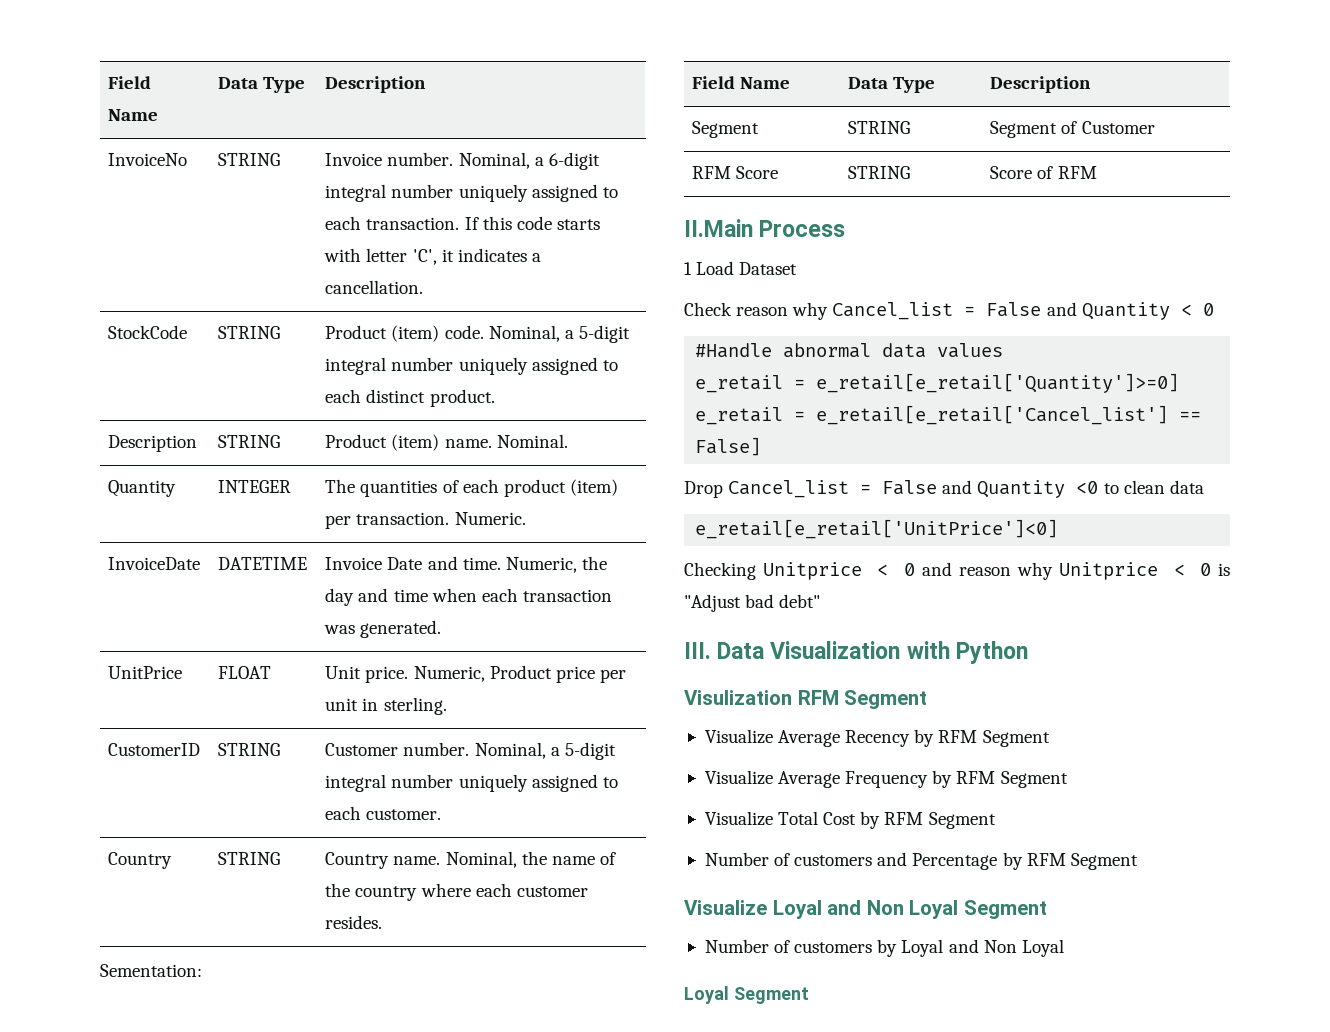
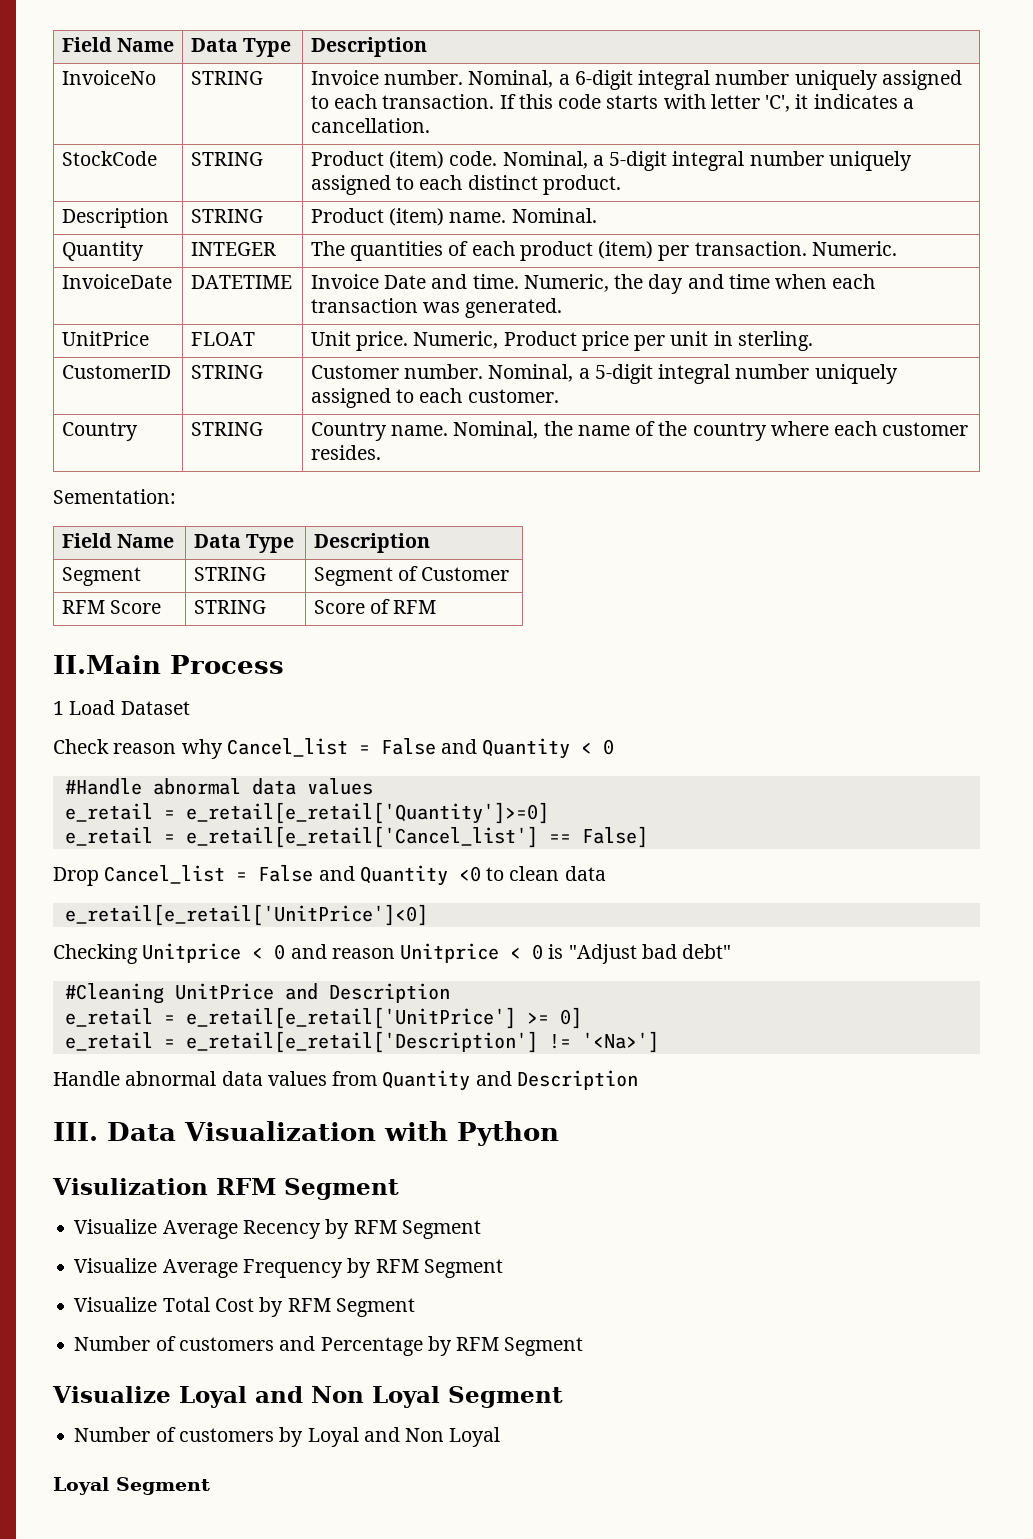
[1017,562,1054,580] why -> (395, 953) none
(821, 601) none -> [64,983,450,1004] [64,1007,582,1029] [64,1031,659,1053] [53,1070,638,1091] // #Cleaning UnitPrice and Description // e_retail = e_retail[e_retail['UnitPrice'] >= 0] // e_retail = e_retail[e_retail['Description'] != '<Na>'] // Handle abnormal data values from Quantity and Description

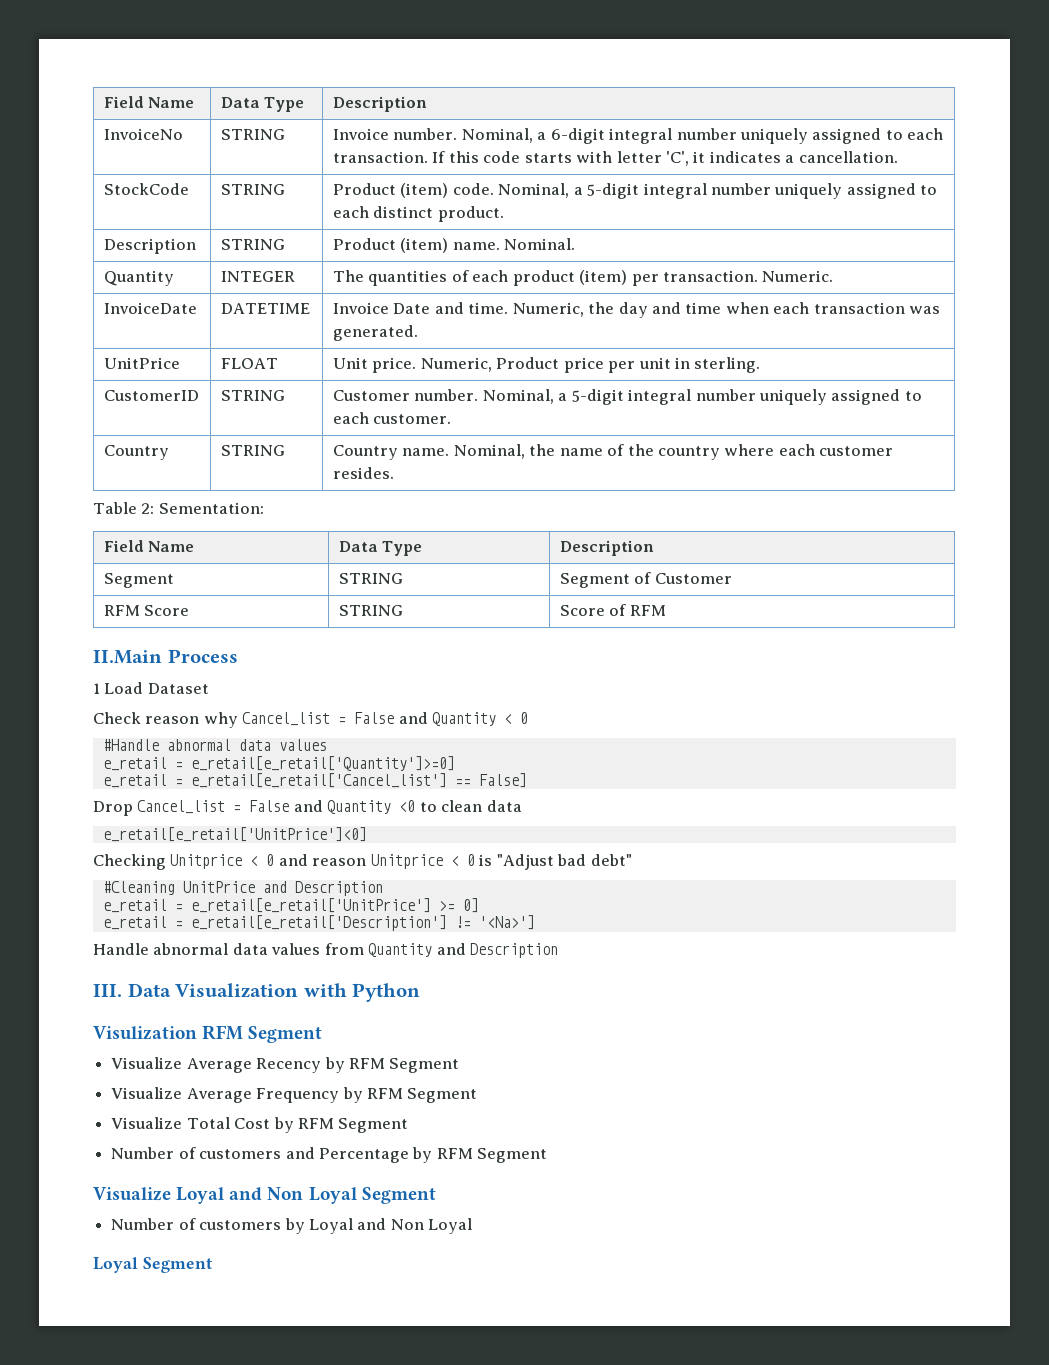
(381, 452) none -> [93,502,155,514] Table 2:

